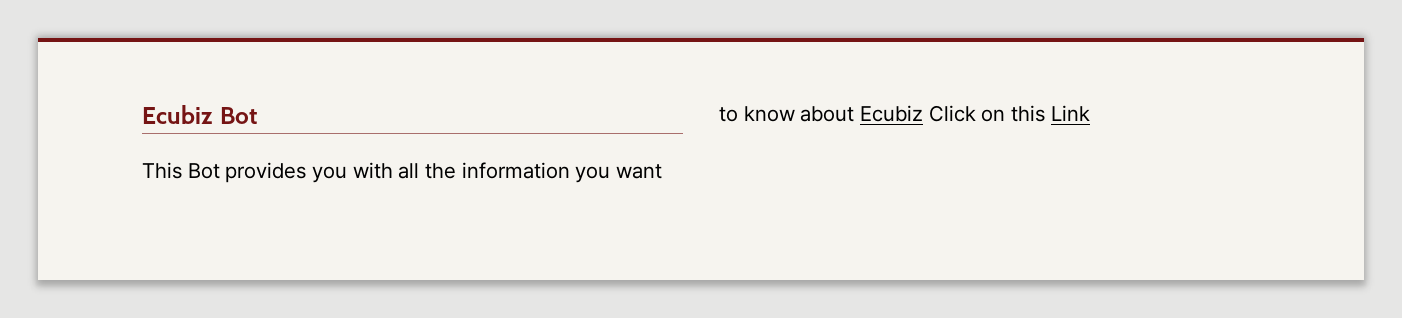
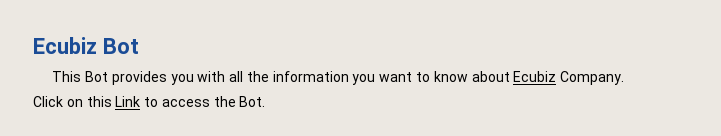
(924, 113) none -> [560,71,625,85] Company. //
(1090, 113) none -> [144,96,266,107] to access the Bot.

